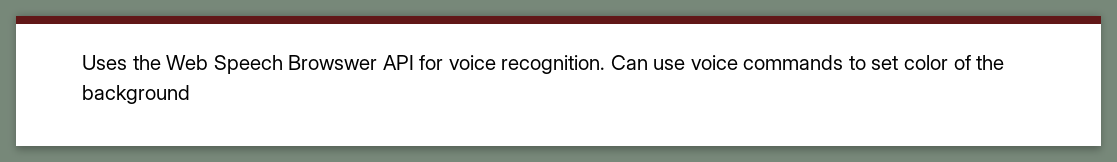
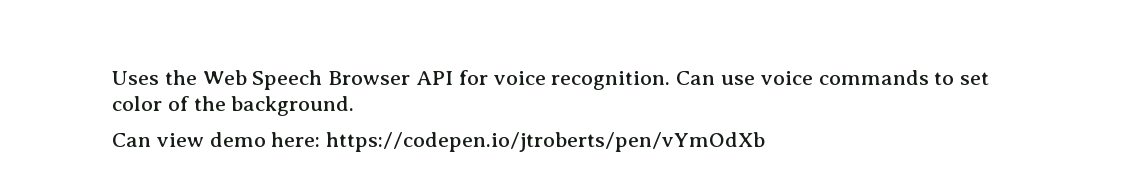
[288,55,378,70] Browswer -> [328,71,411,85] Browser
[82,85,190,104] background -> [231,96,355,116] [112,132,766,152] background. // Can view demo here: https://codepen.io/jtroberts/pen/vYmOdXb

